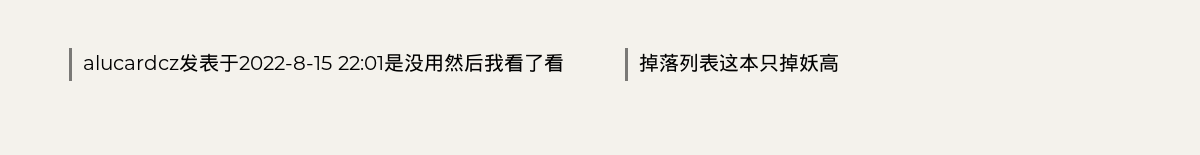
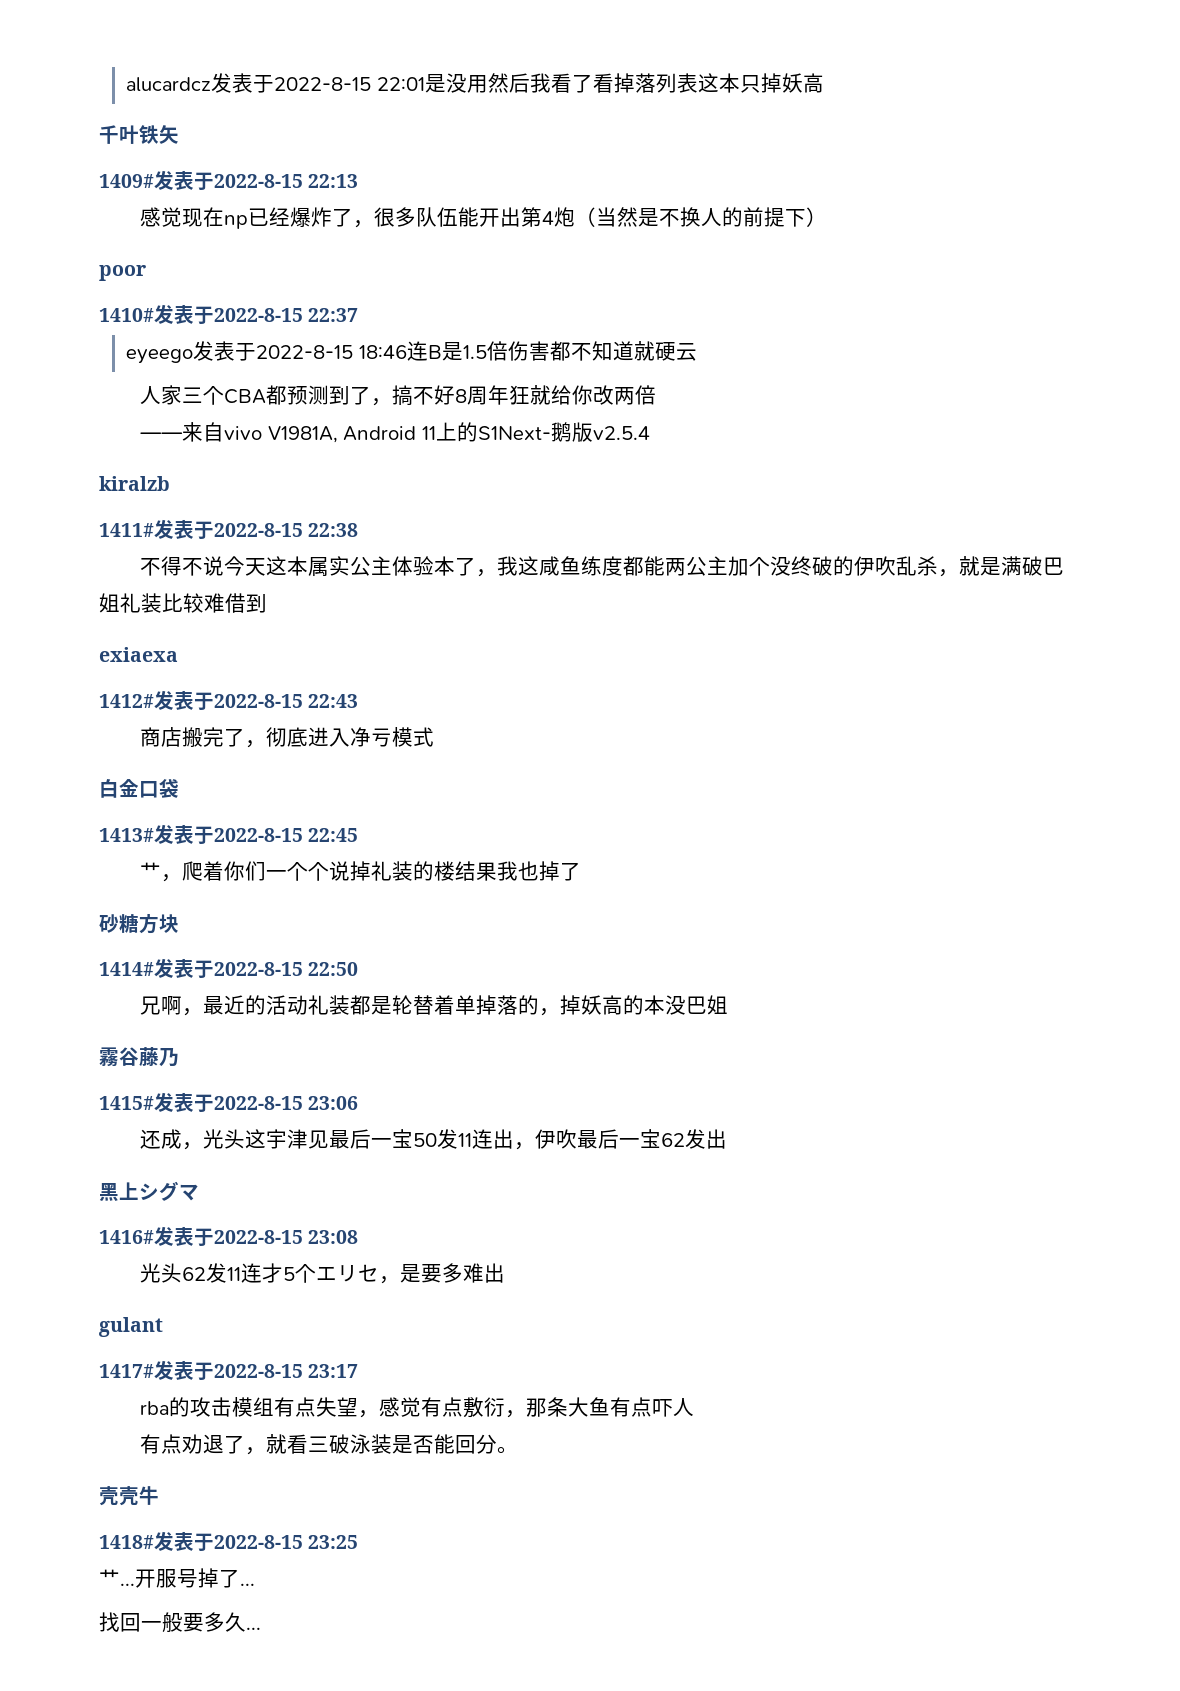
(840, 62) none -> [99,125,179,144] [99,170,359,190] [140,207,828,229] [99,265,146,281] [99,304,359,324] [126,341,698,364] [140,385,657,406] [140,422,651,443] [99,476,170,491] [99,519,359,539] [140,556,1065,577] [99,593,267,613] [99,647,178,662] [99,690,359,710] [140,727,435,748] [99,779,179,798] [99,824,359,844] [140,861,582,882] [99,913,179,934] [99,958,359,978] [140,995,729,1016] [99,1047,179,1067] [99,1092,359,1112] [140,1129,728,1150] [99,1181,199,1201] [99,1226,359,1246] [140,1263,506,1284] [99,1317,163,1337] [99,1360,359,1380] [140,1397,695,1418] [140,1434,519,1455] [99,1486,159,1506] [99,1531,359,1551] [99,1568,255,1588] [99,1612,261,1632] // 千叶铁矢 // 1409#发表于2022-8-15 22:13 // 感觉现在np已经爆炸了，很多队伍能开出第4炮（当然是不换人的前提下） // poor // 1410#发表于2022-8-15 22:37 // eyeego发表于2022-8-15 18:46连B是1.5倍伤害都不知道就硬云 // 人家三个CBA都预测到了，搞不好8周年狂就给你改两倍 // ——来自vivo V1981A, Android 11上的S1Next-鹅版v2.5.4 // kiralzb // 1411#发表于2022-8-15 22:38 // 不得不说今天这本属实公主体验本了，我这咸鱼练度都能两公主加个没终破的伊吹乱杀，就是满破巴姐礼装比较难借到 // exiaexa // 1412#发表于2022-8-15 22:43 // 商店搬完了，彻底进入净亏模式 // 白金口袋 // 1413#发表于2022-8-15 22:45 // 艹，爬着你们一个个说掉礼装的楼结果我也掉了 // 砂糖方块 // 1414#发表于2022-8-15 22:50 // 兄啊，最近的活动礼装都是轮替着单掉落的，掉妖高的本没巴姐 // 霧谷藤乃 // 1415#发表于2022-8-15 23:06 // 还成，光头这宇津见最后一宝50发11连出，伊吹最后一宝62发出 // 黑上シグマ // 1416#发表于2022-8-15 23:08 // 光头62发11连才5个エリセ，是要多难出 // gulant // 1417#发表于2022-8-15 23:17 // rba的攻击模组有点失望，感觉有点敷衍，那条大鱼有点吓人 // 有点劝退了，就看三破泳装是否能回分。 // 壳壳牛 // 1418#发表于2022-8-15 23:25 // 艹...开服号掉了... // 找回一般要多久...

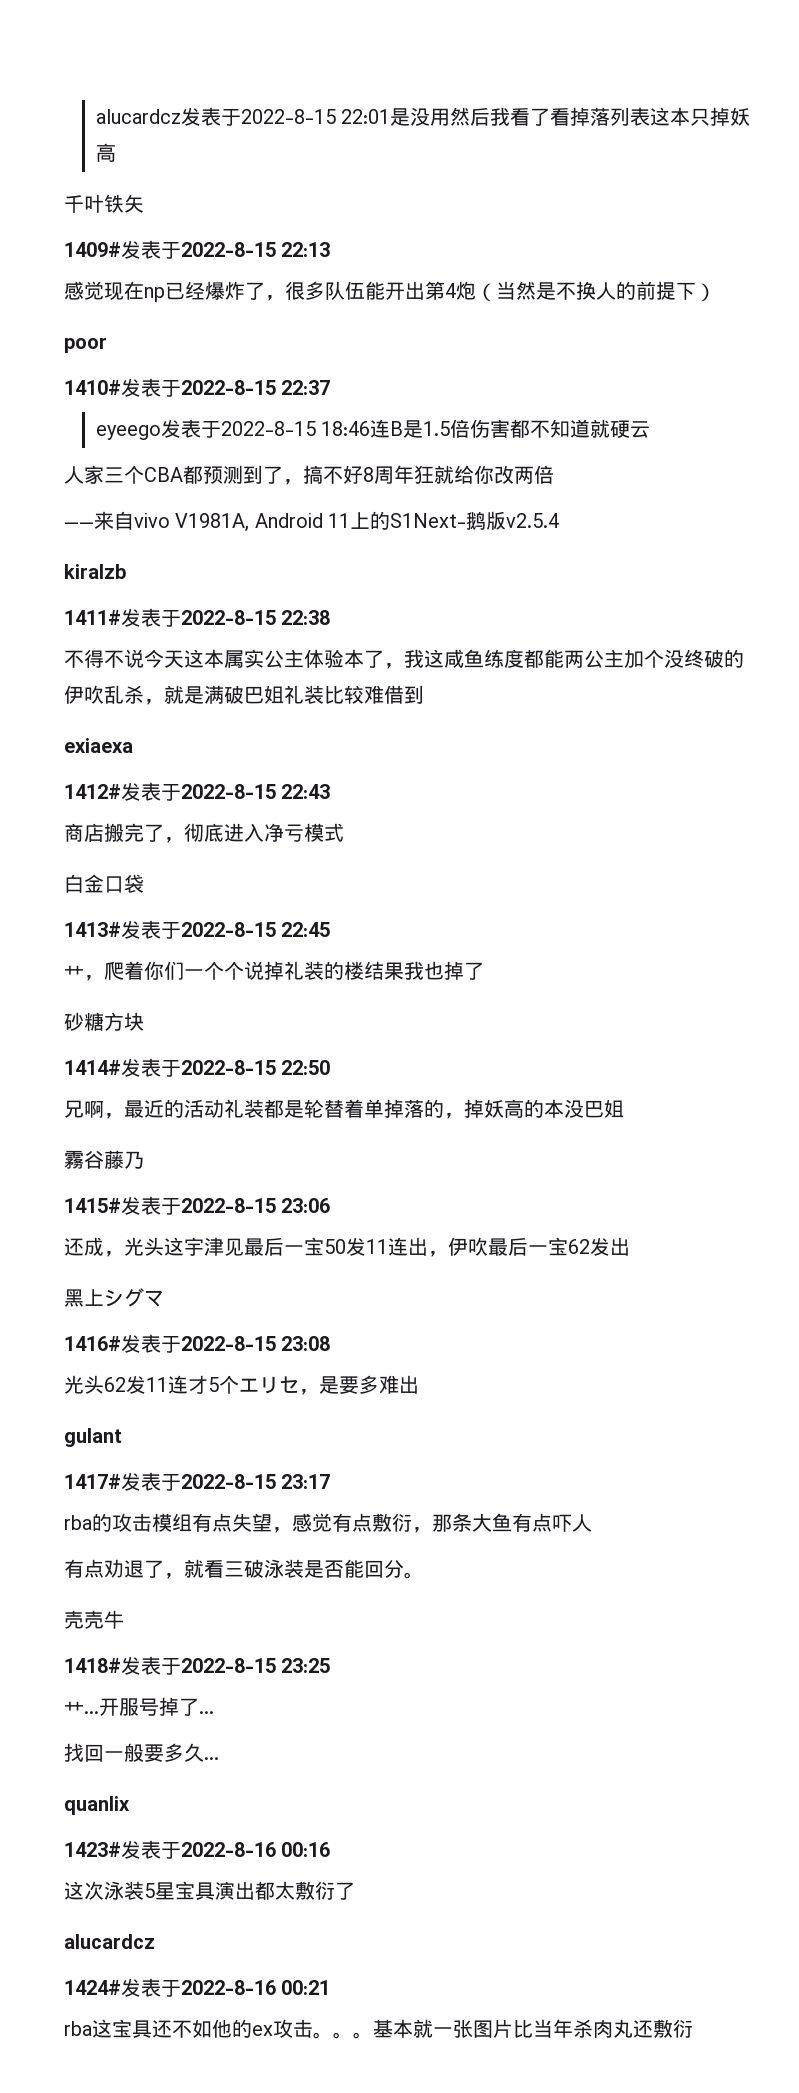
(261, 1628) none -> [64,1796,130,1815] [64,1840,331,1859] [64,1881,355,1900] [64,1934,155,1949] [64,1978,331,1997] [64,2019,693,2039] // quanlix // 1423#发表于2022-8-16 00:16 // 这次泳装5星宝具演出都太敷衍了 // alucardcz // 1424#发表于2022-8-16 00:21 // rba这宝具还不如他的ex攻击。。。基本就一张图片比当年杀肉丸还敷衍

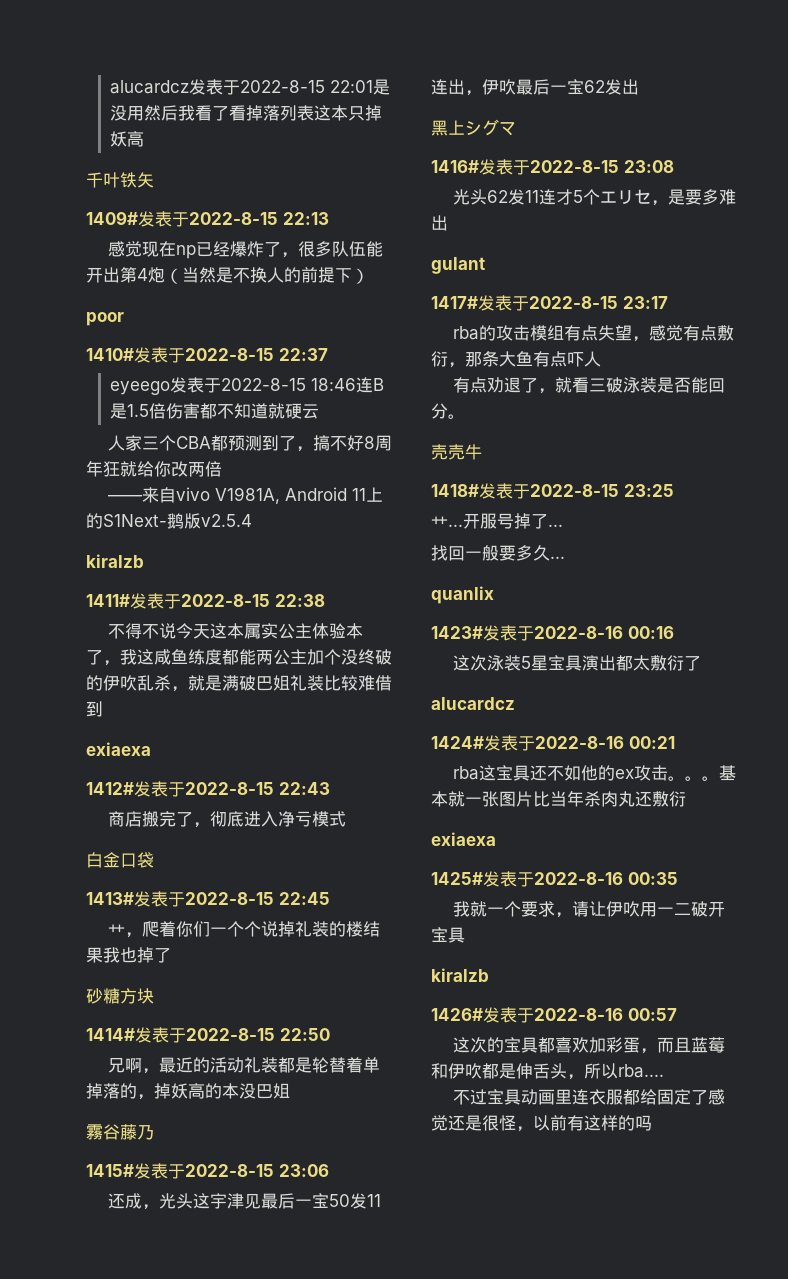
(693, 2028) none -> [431,832,496,846] [431,871,678,887] [453,901,726,918] [431,927,465,943] [431,968,489,982] [431,1007,677,1023] [453,1037,726,1054] [431,1063,664,1080] [453,1089,726,1105] [431,1115,652,1132] // exiaexa // 1425#发表于2022-8-16 00:35 // 我就一个要求，请让伊吹用一二破开宝具 // kiralzb // 1426#发表于2022-8-16 00:57 // 这次的宝具都喜欢加彩蛋，而且蓝莓和伊吹都是伸舌头，所以rba.... // 不过宝具动画里连衣服都给固定了感觉还是很怪，以前有这样的吗

